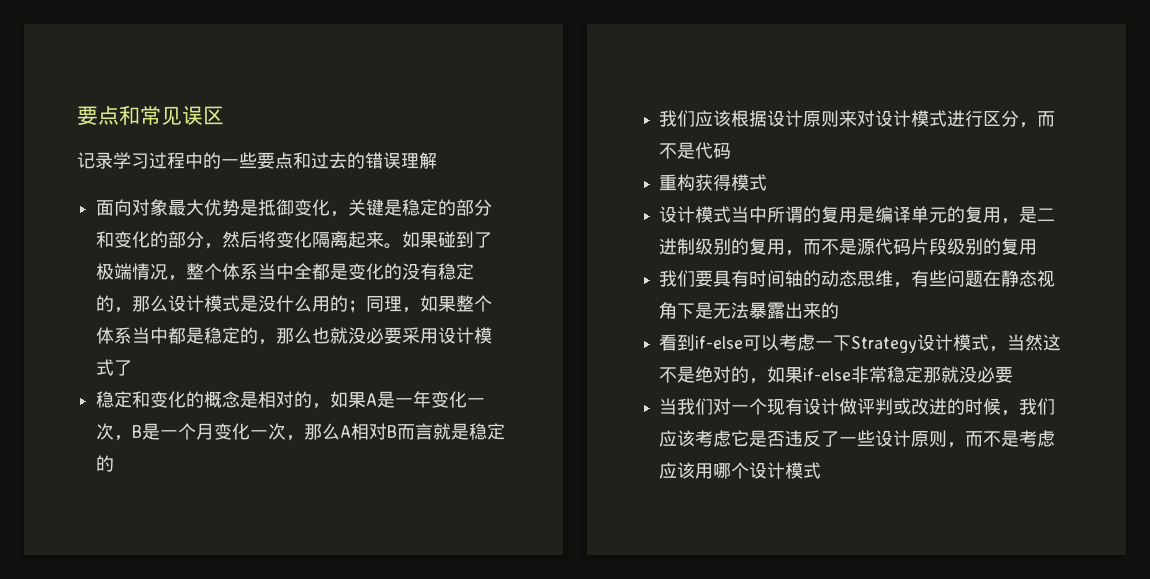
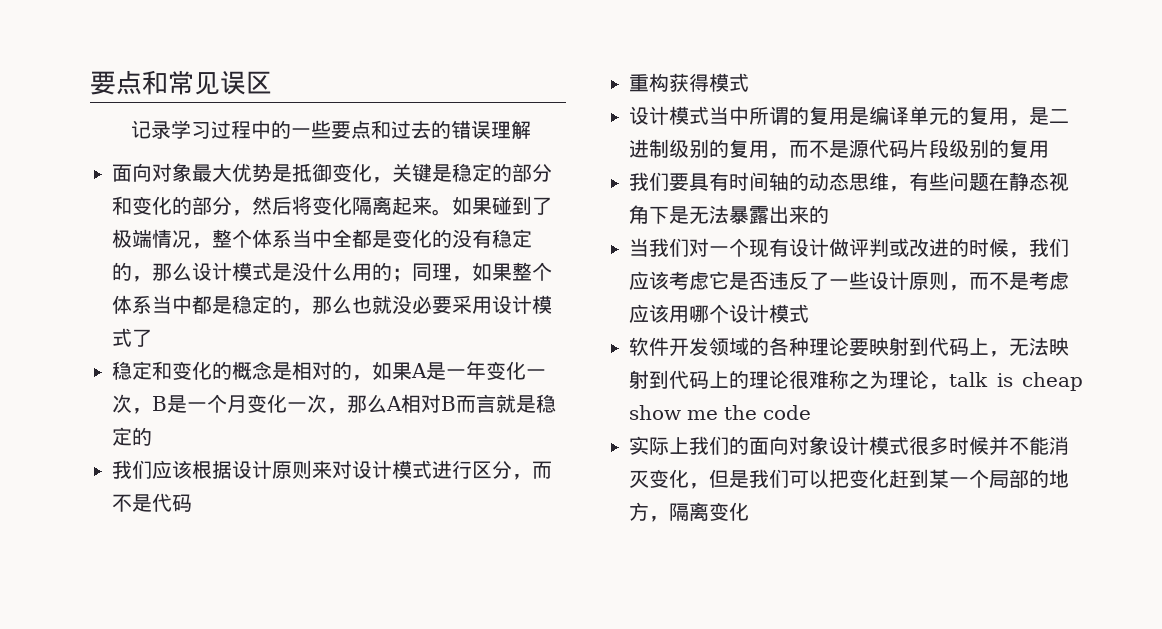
[659,334,1062,353] [659,366,1014,384] // 看到if-else可以考虑一下Strategy设计模式，当然这不是绝对的，如果if-else非常稳定那就没必要 -> (829, 214) none
(822, 470) none -> [629,337,1069,357] [629,370,1083,391] [629,405,811,420] [629,436,1069,456] [629,469,1069,489] [629,502,749,522] // 软件开发领域的各种理论要映射到代码上，无法映射到代码上的理论很难称之为理论，talk is cheap show me the code // 实际上我们的面向对象设计模式很多时候并不能消灭变化，但是我们可以把变化赶到某一个局部的地方，隔离变化

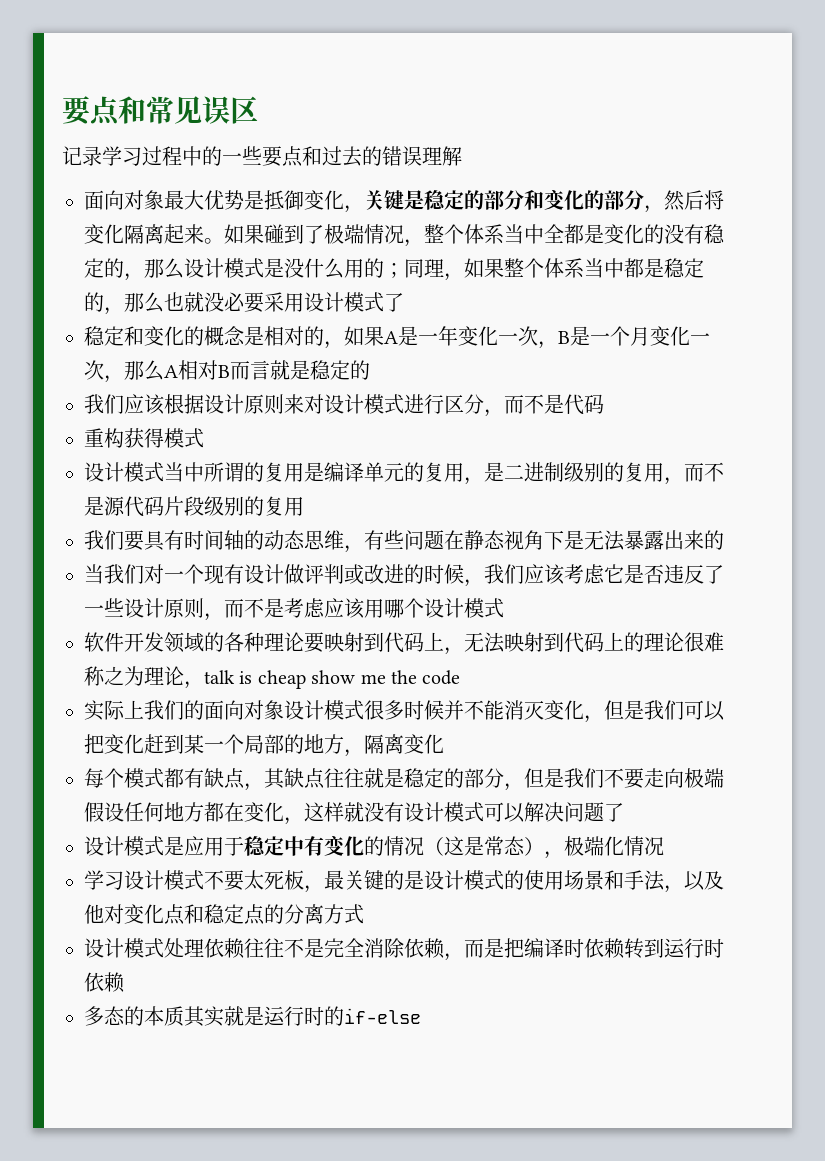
(749, 511) none -> [84,768,724,791] [84,802,624,825] [84,835,664,859] [84,870,724,893] [84,904,364,925] [84,938,724,961] [84,972,125,993] [84,1006,421,1027] // 每个模式都有缺点，其缺点往往就是稳定的部分，但是我们不要走向极端假设任何地方都在变化，这样就没有设计模式可以解决问题了 // 设计模式是应用于稳定中有变化的情况（这是常态），极端化情况 // 学习设计模式不要太死板，最关键的是设计模式的使用场景和手法，以及他对变化点和稳定点的分离方式 // 设计模式处理依赖往往不是完全消除依赖，而是把编译时依赖转到运行时依赖 // 多态的本质其实就是运行时的if-else

